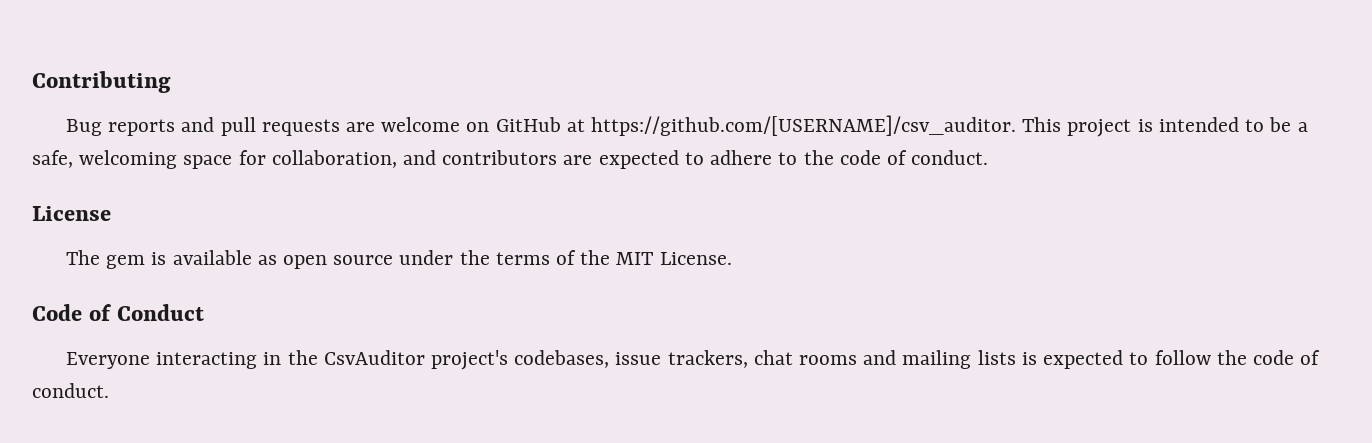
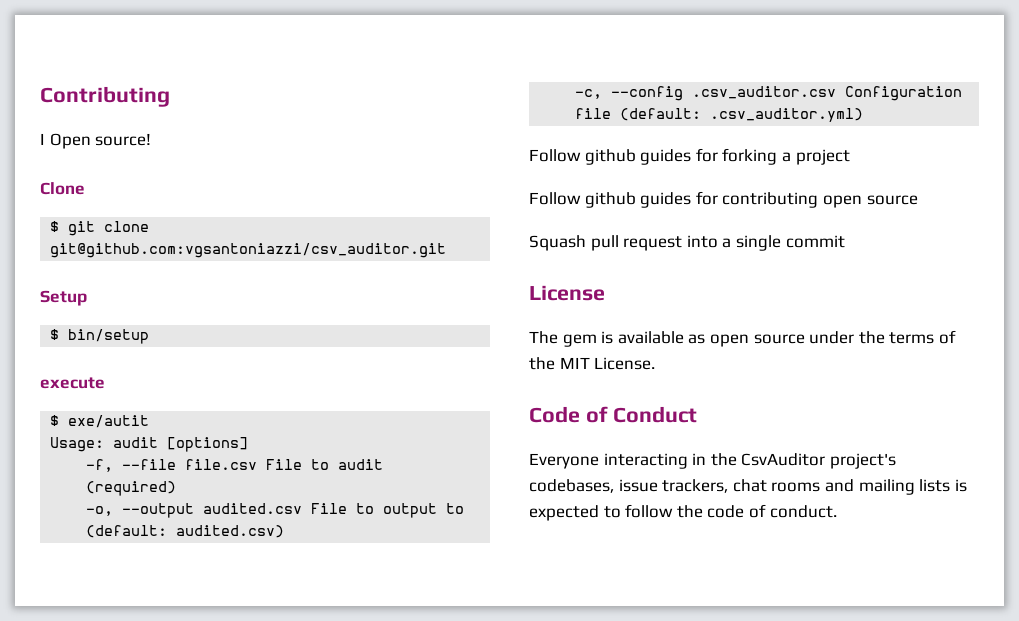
[65,115,1308,137] [32,150,989,169] Bug reports and pull requests are welcome on GitHub at https://github.com/[USERNAME]/csv_auditor. This project is intended to be a safe, welcoming space for collaboration, and contributors are expected to adhere to the code of conduct. -> [40,133,152,149] [40,182,85,195] [50,221,150,236] [50,243,447,258] [40,290,87,306] [50,329,150,344] [40,377,105,389] [50,415,150,428] [50,437,249,452] [86,459,384,472] [86,481,177,496] [86,503,465,518] [86,525,285,538] [575,86,963,101] [575,108,864,122] [529,148,850,165] [529,191,918,208] [529,235,845,251] I Open source! // Clone // $ git clone git@github.com:vgsantoniazzi/csv_auditor.git // Setup // $ bin/setup // execute // $ exe/autit // Usage: audit [options] // -f, --file file.csv File to audit (required) // -o, --output audited.csv File to output to (default: audited.csv) // -c, --config .csv_auditor.csv Configuration file (default: .csv_auditor.yml) // Follow github guides for forking a project // Follow github guides for contributing open source // Squash pull request into a single commit

